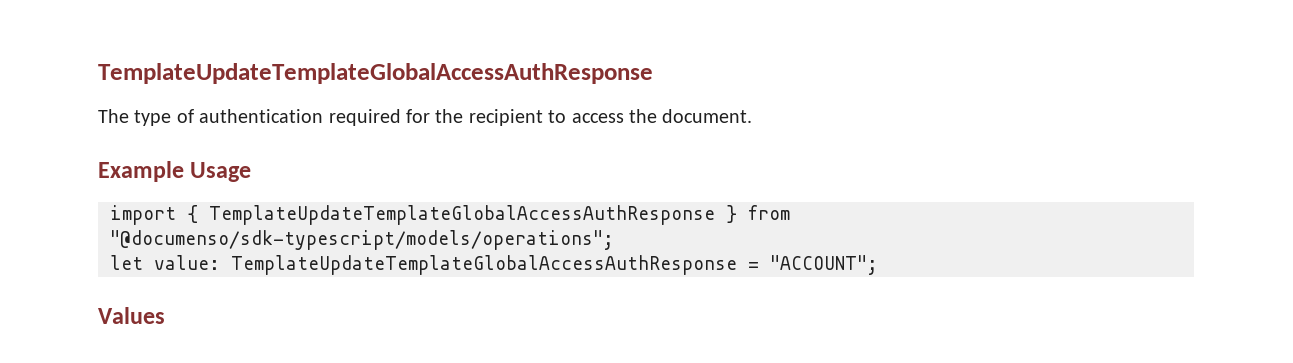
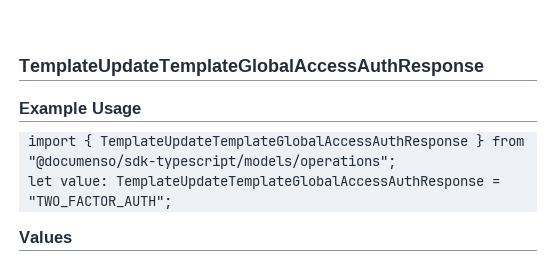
[98,63,653,84] [98,109,753,126] TemplateUpdateTemplateGlobalAccessAuthResponse // The type of authentication required for the recipient to access the document. -> [19,59,484,76] TemplateUpdateTemplateGlobalAccessAuthResponse
[770,255,878,275] "ACCOUNT"; -> [27,196,172,209] "TWO_FACTOR_AUTH";

